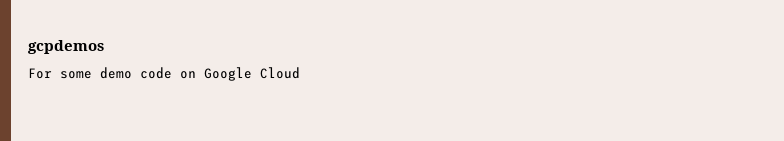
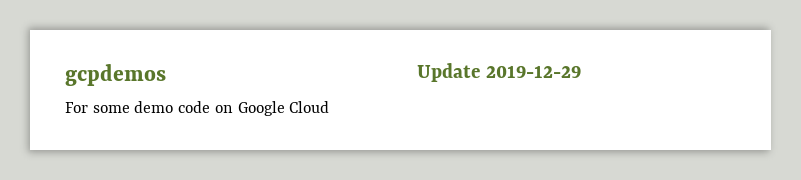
(300, 73) none -> [417,63,581,82] // Update 2019-12-29

